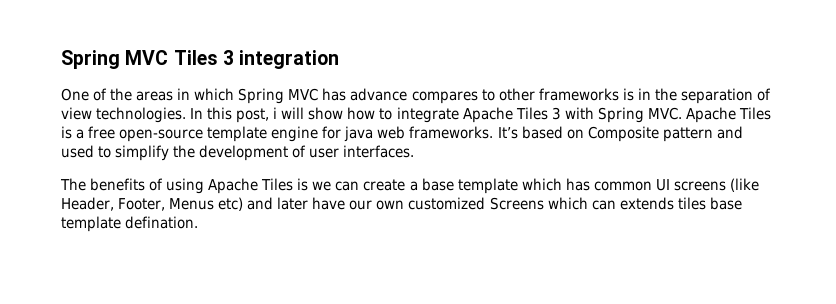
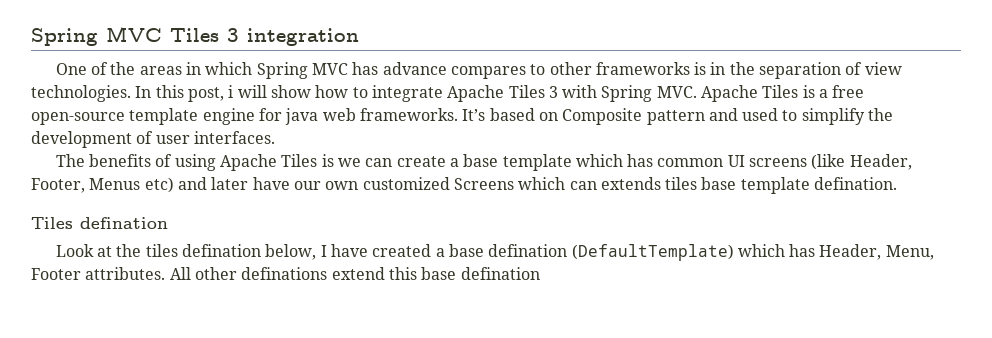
(199, 222) none -> [31,217,168,229] [55,244,934,261] [31,267,540,280] // Tiles defination // Look at the tiles defination below, I have created a base defination (DefaultTemplate) which has Header, Menu, Footer attributes. All other definations extend this base defination

